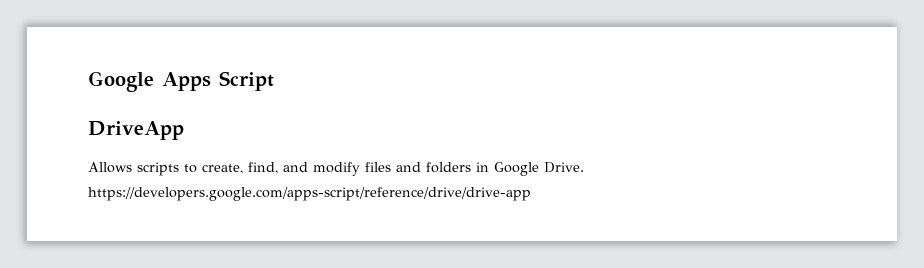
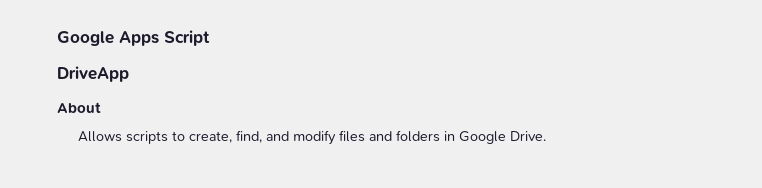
(184, 130) none -> [57,102,101,113] // About
[88,187,531,201] // https://developers.google.com/apps-script/reference/drive/drive-app -> (547, 136) none

